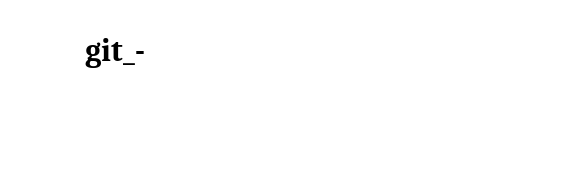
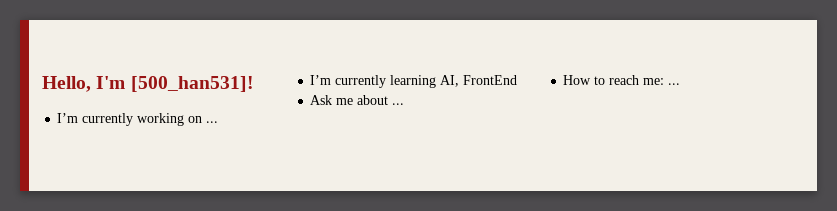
[85,38,145,68] git_- -> [42,76,254,92] [57,113,219,126] [310,75,518,88] [310,95,405,105] [563,75,681,85] Hello, I'm [500_han531]! // I’m currently working on ... // I’m currently learning AI, FrontEnd // Ask me about ... // How to reach me: ...

